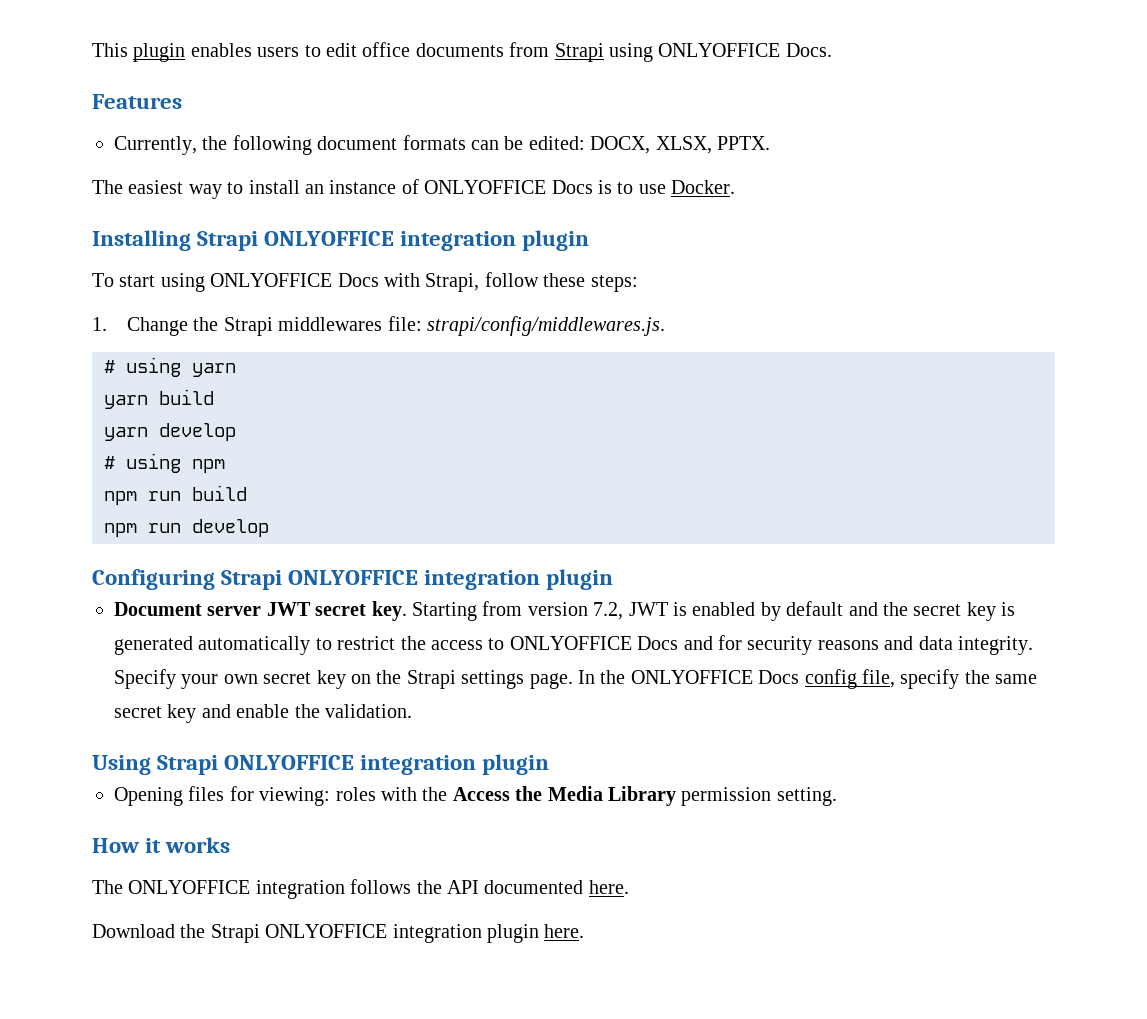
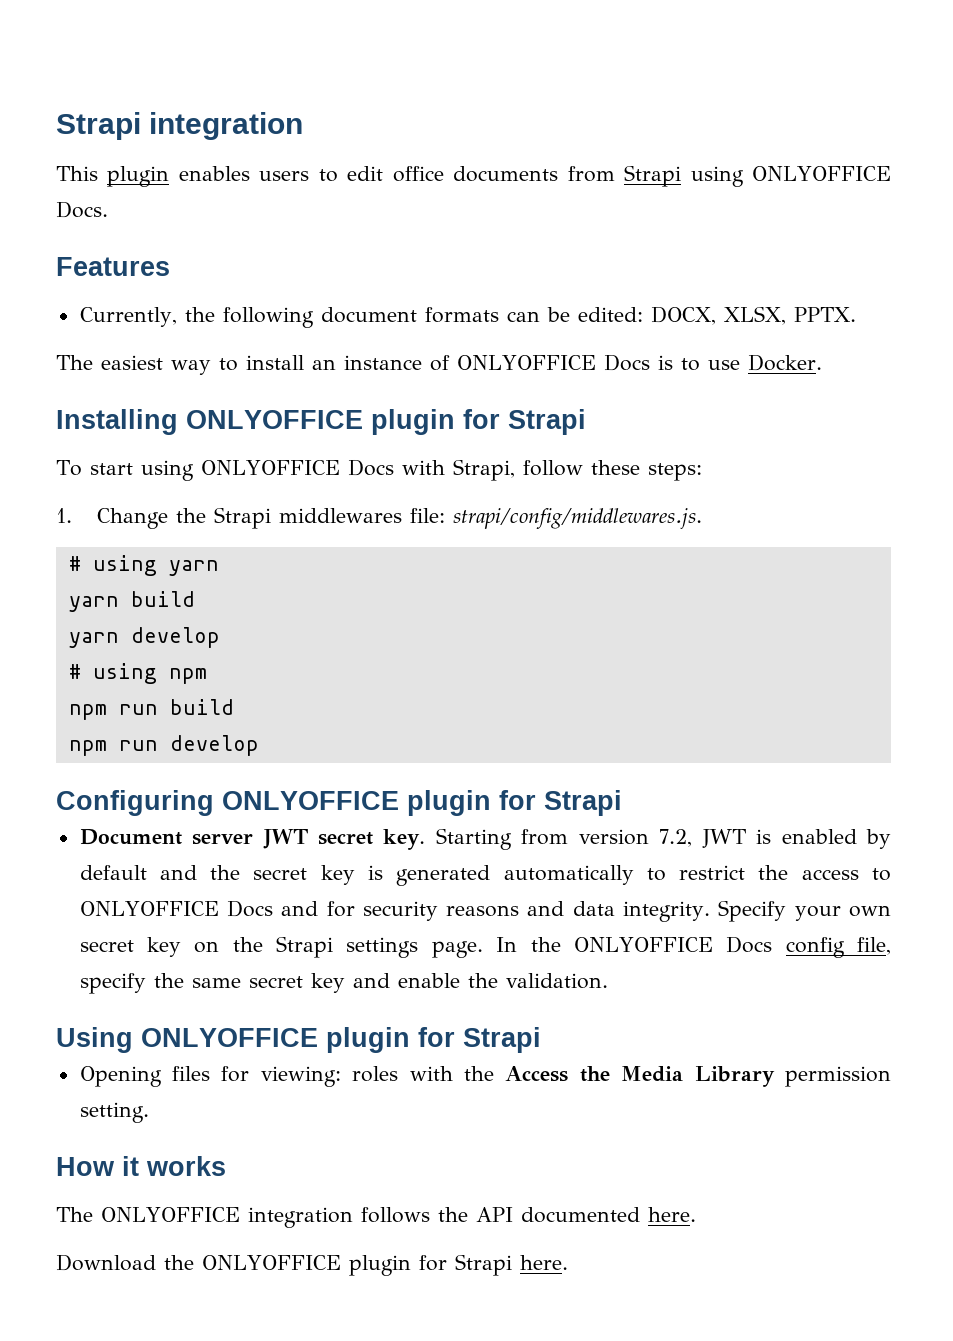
(92, 50) none -> [56,112,304,140] Strapi integration //
[197,230,590,251] Strapi ONLYOFFICE integration plugin -> [186,409,586,435] ONLYOFFICE plugin for Strapi
[221,569,614,590] Strapi ONLYOFFICE integration plugin -> [222,790,622,816] ONLYOFFICE plugin for Strapi
[157,754,550,775] Strapi ONLYOFFICE integration plugin -> [141,1027,541,1053] ONLYOFFICE plugin for Strapi
[210,924,539,943] Strapi ONLYOFFICE integration plugin -> [202,1254,512,1276] ONLYOFFICE plugin for Strapi

